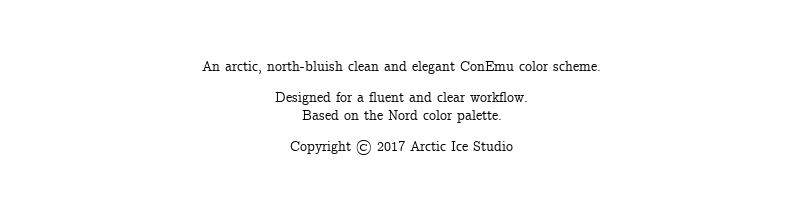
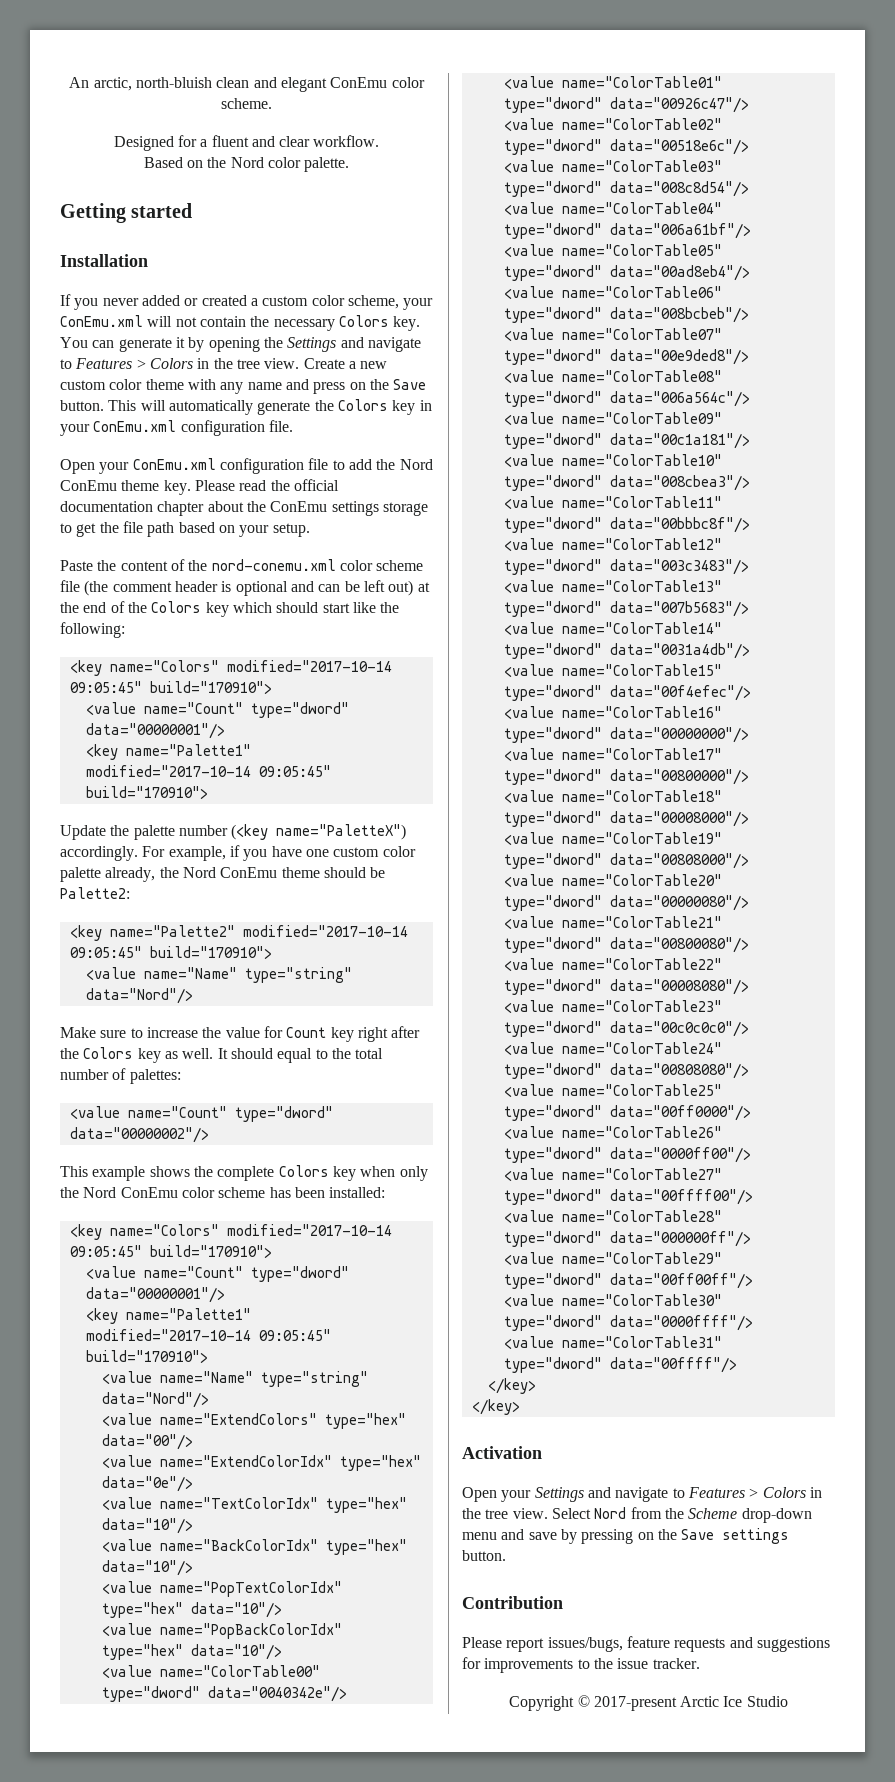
(502, 116) none -> [60,203,193,223] [60,254,148,267] [60,294,434,310] [60,315,421,331] [60,337,421,352] [60,358,388,369] [60,379,427,394] [60,399,432,415] [60,420,293,436] [60,458,433,474] [60,479,339,495] [60,501,428,516] [60,521,310,537] [60,559,424,571] [60,580,430,596] [60,601,400,617] [60,622,125,638] [69,660,392,676] [69,681,272,694] [85,702,349,718] [85,723,225,739] [85,744,251,760] [85,765,331,777] [85,786,208,799] [60,824,407,840] [60,845,416,861] [60,867,386,882] [60,887,130,899] [69,925,408,941] [69,946,272,959] [85,967,352,983] [85,988,193,1004] [60,1026,421,1042] [60,1047,384,1063] [60,1068,181,1084] [69,1106,333,1122] [69,1127,209,1143] [60,1165,428,1181] [60,1187,386,1198] [69,1224,392,1240] [69,1245,272,1258] [85,1266,349,1282] [85,1287,225,1303] [85,1308,251,1324] [85,1329,331,1341] [85,1350,208,1363] [101,1371,368,1387] [101,1392,209,1408] [101,1413,406,1429] [101,1434,193,1450] [101,1455,421,1471] [101,1476,193,1492] [101,1497,407,1513] [101,1518,193,1534] [101,1539,407,1555] [101,1560,193,1576] [101,1581,342,1597] [101,1602,282,1618] [101,1623,342,1639] [101,1644,282,1660] [101,1665,320,1678] [101,1686,347,1702] [503,76,722,89] [503,97,749,113] [503,118,722,131] [503,139,749,155] [503,160,722,173] [503,181,749,197] [503,202,722,215] [503,223,751,239] [503,244,722,257] [503,265,750,281] [503,286,722,299] [503,307,749,323] [503,328,722,341] [503,349,749,365] [503,370,722,383] [503,391,750,407] [503,412,722,425] [503,433,750,449] [503,454,722,467] [503,475,750,491] [503,496,722,509] [503,517,750,533] [503,538,722,551] [503,559,749,575] [503,580,722,593] [503,601,749,617] [503,622,722,635] [503,643,750,659] [503,664,722,677] [503,685,751,701] [503,706,722,719] [503,727,749,743] [503,748,722,761] [503,769,749,785] [503,790,722,803] [503,811,749,827] [503,832,722,845] [503,853,749,869] [503,874,722,887] [503,895,749,911] [503,916,722,929] [503,937,749,953] [503,958,722,971] [503,979,749,995] [503,1000,722,1013] [503,1021,749,1037] [503,1042,722,1055] [503,1063,749,1079] [503,1084,722,1097] [503,1105,751,1121] [503,1126,722,1139] [503,1147,751,1163] [503,1168,722,1181] [503,1189,753,1205] [503,1210,722,1223] [503,1231,751,1247] [503,1252,722,1265] [503,1273,753,1289] [503,1294,722,1307] [503,1315,753,1331] [503,1336,722,1349] [503,1357,737,1373] [487,1378,536,1394] [471,1399,520,1415] [462,1446,542,1459] [462,1487,822,1502] [462,1507,812,1523] [462,1528,790,1544] [462,1550,506,1561] [462,1596,563,1609] [462,1636,830,1652] [462,1657,700,1673] // Getting started // Installation // If you never added or created a custom color scheme, your ConEmu.xml will not contain the necessary Colors key. You can generate it by opening the Settings and navigate to Features > Colors in the tree view. Create a new custom color theme with any name and press on the Save button. This will automatically generate the Colors key in your ConEmu.xml configuration file. // Open your ConEmu.xml configuration file to add the Nord ConEmu theme key. Please read the official documentation chapter about the ConEmu settings storage to get the file path based on your setup. // Paste the content of the nord-conemu.xml color scheme file (the comment header is optional and can be left out) at the end of the Colors key which should start like the following: // <key name="Colors" modified="2017-10-14 09:05:45" build="170910"> // <value name="Count" type="dword" data="00000001"/> // <key name="Palette1" modified="2017-10-14 09:05:45" build="170910"> // Update the palette number (<key name="PaletteX") accordingly. For example, if you have one custom color palette already, the Nord ConEmu theme should be Palette2: // <key name="Palette2" modified="2017-10-14 09:05:45" build="170910"> // <value name="Name" type="string" data="Nord"/> // Make sure to increase the value for Count key right after the Colors key as well. It should equal to the total number of palettes: // <value name="Count" type="dword" data="00000002"/> // This example shows the complete Colors key when only the Nord ConEmu color scheme has been installed: // <key name="Colors" modified="2017-10-14 09:05:45" build="170910"> // <value name="Count" type="dword" data="00000001"/> // <key name="Palette1" modified="2017-10-14 09:05:45" build="170910"> // <value name="Name" type="string" data="Nord"/> // <value name="ExtendColors" type="hex" data="00"/> // <value name="ExtendColorIdx" type="hex" data="0e"/> // <value name="TextColorIdx" type="hex" data="10"/> // <value name="BackColorIdx" type="hex" data="10"/> // <value name="PopTextColorIdx" type="hex" data="10"/> // <value name="PopBackColorIdx" type="hex" data="10"/> // <value name="ColorTable00" type="dword" data="0040342e"/> // <value name="ColorTable01" type="dword" data="00926c47"/> // <value name="ColorTable02" type="dword" data="00518e6c"/> // <value name="ColorTable03" type="dword" data="008c8d54"/> // <value name="ColorTable04" type="dword" data="006a61bf"/> // <value name="ColorTable05" type="dword" data="00ad8eb4"/> // <value name="ColorTable06" type="dword" data="008bcbeb"/> // <value name="ColorTable07" type="dword" data="00e9ded8"/> // <value name="ColorTable08" type="dword" data="006a564c"/> // <value name="ColorTable09" type="dword" data="00c1a181"/> // <value name="ColorTable10" type="dword" data="008cbea3"/> // <value name="ColorTable11" type="dword" data="00bbbc8f"/> // <value name="ColorTable12" type="dword" data="003c3483"/> // <value name="ColorTable13" type="dword" data="007b5683"/> // <value name="ColorTable14" type="dword" data="0031a4db"/> // <value name="ColorTable15" type="dword" data="00f4efec"/> // <value name="ColorTable16" type="dword" data="00000000"/> // <value name="ColorTable17" type="dword" data="00800000"/> // <value name="ColorTable18" type="dword" data="00008000"/> // <value name="ColorTable19" type="dword" data="00808000"/> // <value name="ColorTable20" type="dword" data="00000080"/> // <value name="ColorTable21" type="dword" data="00800080"/> // <value name="ColorTable22" type="dword" data="00008080"/> // <value name="ColorTable23" type="dword" data="00c0c0c0"/> // <value name="ColorTable24" type="dword" data="00808080"/> // <value name="ColorTable25" type="dword" data="00ff0000"/> // <value name="ColorTable26" type="dword" data="0000ff00"/> // <value name="ColorTable27" type="dword" data="00ffff00"/> // <value name="ColorTable28" type="dword" data="000000ff"/> // <value name="ColorTable29" type="dword" data="00ff00ff"/> // <value name="ColorTable30" type="dword" data="0000ffff"/> // <value name="ColorTable31" type="dword" data="00ffff"/> // </key> // </key> // Activation // Open your Settings and navigate to Features > Colors in the tree view. Select Nord from the Scheme drop-down menu and save by pressing on the Save settings button. // Contribution // Please report issues/bugs, feature requests and suggestions for improvements to the issue tracker.
[377,141,405,151] 2017 -> [593,1696,677,1711] 2017-present

